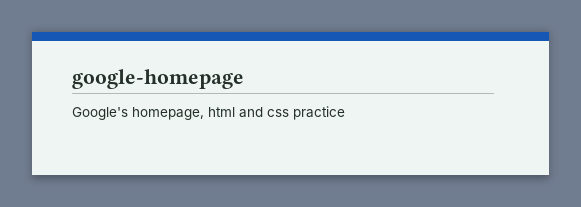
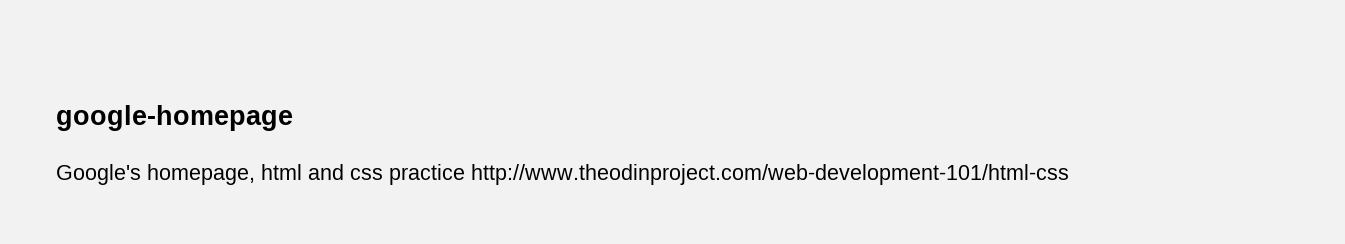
(345, 113) none -> [471,164,1069,185] http://www.theodinproject.com/web-development-101/html-css

